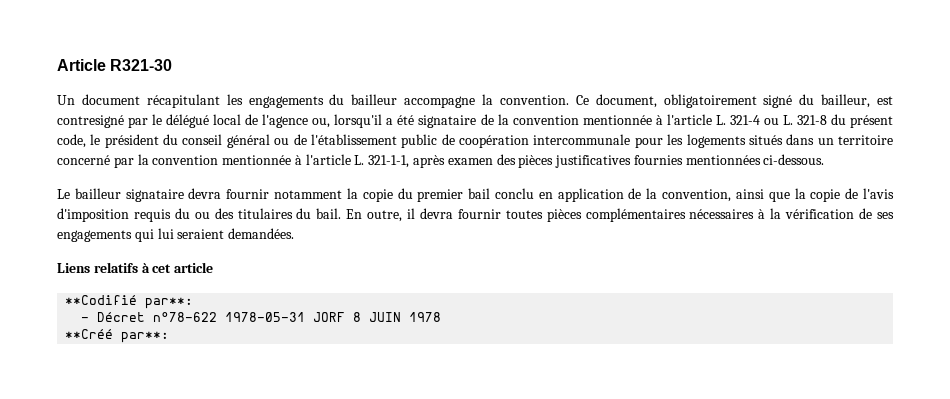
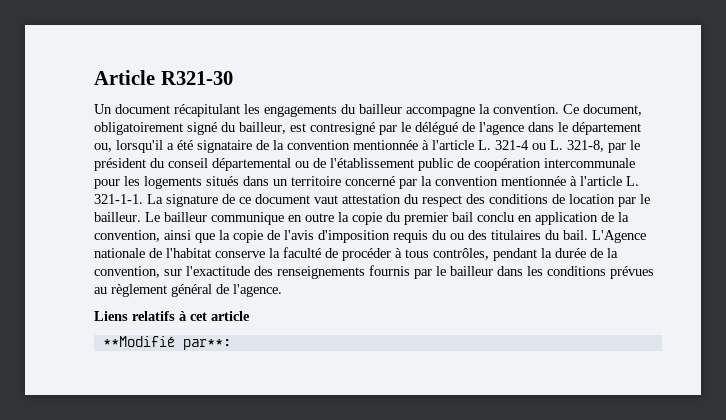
[213,114,242,125] local -> (458, 128) none
(309, 121) none -> [528,122,641,135] dans le département
[796,114,893,128] [57,134,86,148] 321-8 du présent code, -> [567,140,626,153] 321-8, par
[226,134,270,148] général -> [212,158,291,171] départemental
[368,154,825,168] [57,188,343,202] 321-1-1, après examen des pièces justificatives fournies mentionnées ci-dessous. // Le bailleur signataire devra fournir notamment -> [94,194,650,207] [94,212,334,225] 321-1-1. La signature de ce document vaut attestation du respect des conditions de location par le bailleur. Le bailleur communique en outre
[346,208,895,222] [57,228,295,242] En outre, il devra fournir toutes pièces complémentaires nécessaires à la vérification de ses engagements qui lui seraient demandées. -> [592,230,646,243] [94,247,618,261] [94,265,654,279] [94,284,282,297] L'Agence nationale de l'habitat conserve la faculté de procéder à tous contrôles, pendant la durée de la convention, sur l'exactitude des renseignements fournis par le bailleur dans les conditions prévues au règlement général de l'agence.
[65,295,194,309] [81,312,442,322] [65,329,170,343] **Codifié par**: // - Décret n°78-622 1978-05-31 JORF 8 JUIN 1978 // **Créé par**: -> [102,336,231,350] **Modifié par**:

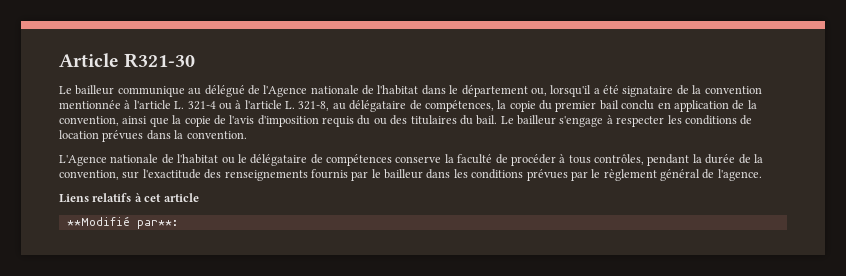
[94,104,642,117] [94,122,524,135] Un document récapitulant les engagements du bailleur accompagne la convention. Ce document, obligatoirement signé du bailleur, est contresigné par le délégué de l'agence -> [59,85,419,97] Le bailleur communique au délégué de l'Agence nationale de l'habitat
[550,140,640,153] [94,158,635,171] [94,176,639,189] [94,194,650,207] [94,212,334,225] L. 321-8, par le président du conseil départemental ou de l'établissement public de coopération intercommunale pour les logements situés dans un territoire concerné par la convention mentionnée à l'article L. 321-1-1. La signature de ce document vaut attestation du respect des conditions de location par le bailleur. Le bailleur communique en outre -> [235,100,494,112] à l'article L. 321-8, au délégataire de compétences,
[592,230,646,243] [94,248,211,258] L'Agence nationale de l'habitat -> [500,115,753,127] [59,130,247,142] [59,154,392,166] Le bailleur s'engage à respecter les conditions de location prévues dans la convention. // L'Agence nationale de l'habitat ou le délégataire de compétences
[94,287,107,294] au -> [570,169,601,181] par le

